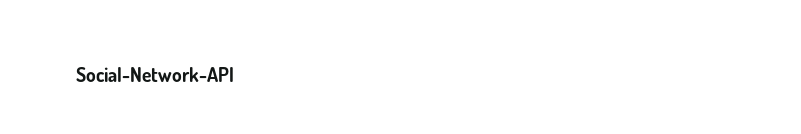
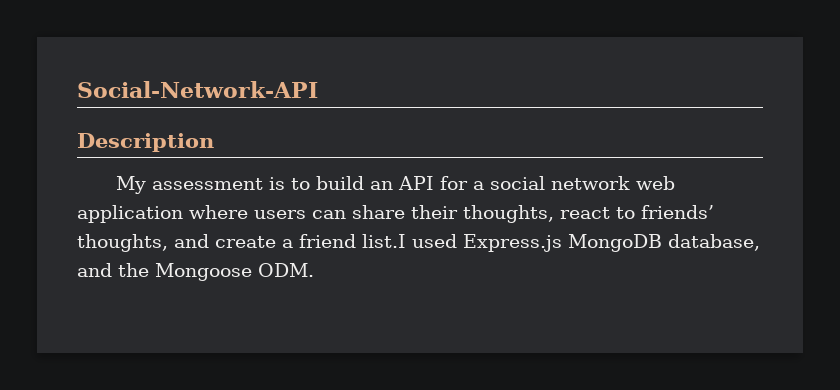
(234, 74) none -> [77,133,214,152] [115,176,675,194] [77,205,714,223] [77,234,760,252] [77,263,314,281] // Description // My assessment is to build an API for a social network web application where users can share their thoughts, react to friends’ thoughts, and create a friend list.I used Express.js MongoDB database, and the Mongoose ODM.

